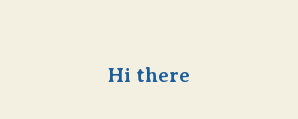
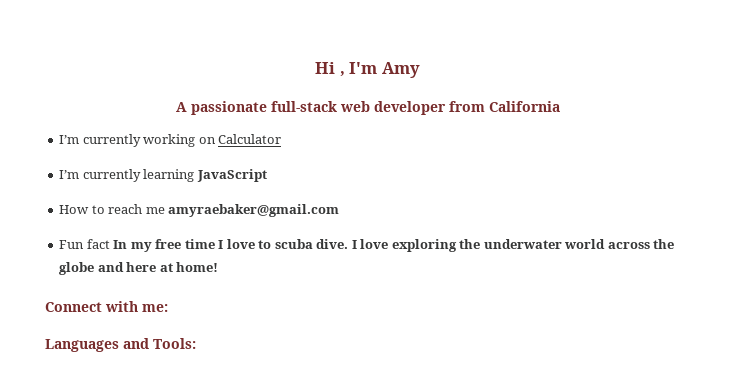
[136,67,191,82] there -> [339,62,420,78] [175,101,560,115] [59,134,282,147] [59,169,267,182] [59,204,340,217] [59,239,675,252] [59,262,219,275] [45,301,168,312] [45,338,196,352] , I'm Amy // A passionate full-stack web developer from California // I’m currently working on Calculator // I’m currently learning JavaScript // How to reach me amyraebaker@gmail.com // Fun fact In my free time I love to scuba dive. I love exploring the underwater world across the globe and here at home! // Connect with me: // Languages and Tools:

